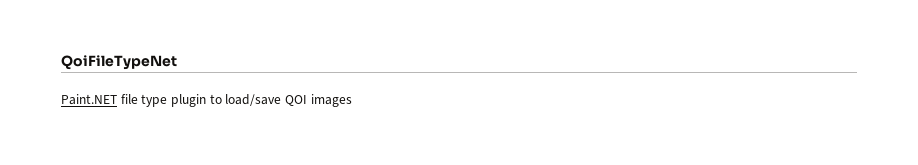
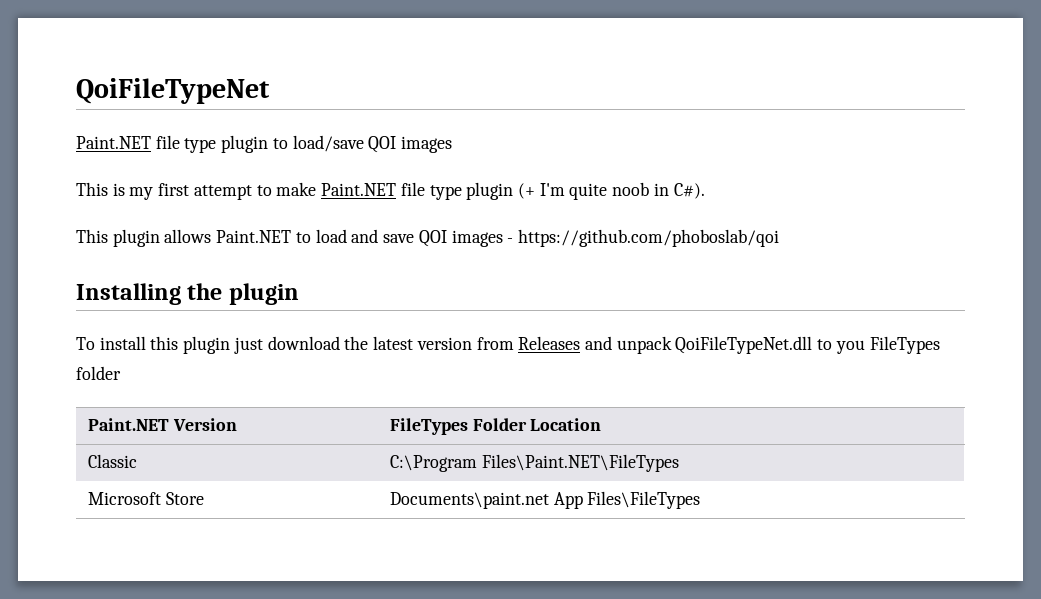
(352, 100) none -> [76,182,705,200] [76,229,779,247] [76,283,299,305] [76,336,940,354] [76,366,121,380] [87,418,237,431] [389,418,602,435] [87,454,137,468] [389,454,679,472] [87,492,204,505] [389,491,701,509] // This is my first attempt to make Paint.NET file type plugin (+ I'm quite noob in C#). // This plugin allows Paint.NET to load and save QOI images - https://github.com/phoboslab/qoi // Installing the plugin // To install this plugin just download the latest version from Releases and unpack QoiFileTypeNet.dll to you FileTypes folder // Paint.NET Version | FileTypes Folder Location // Classic | C:\Program Files\Paint.NET\FileTypes // Microsoft Store | Documents\paint.net App Files\FileTypes

